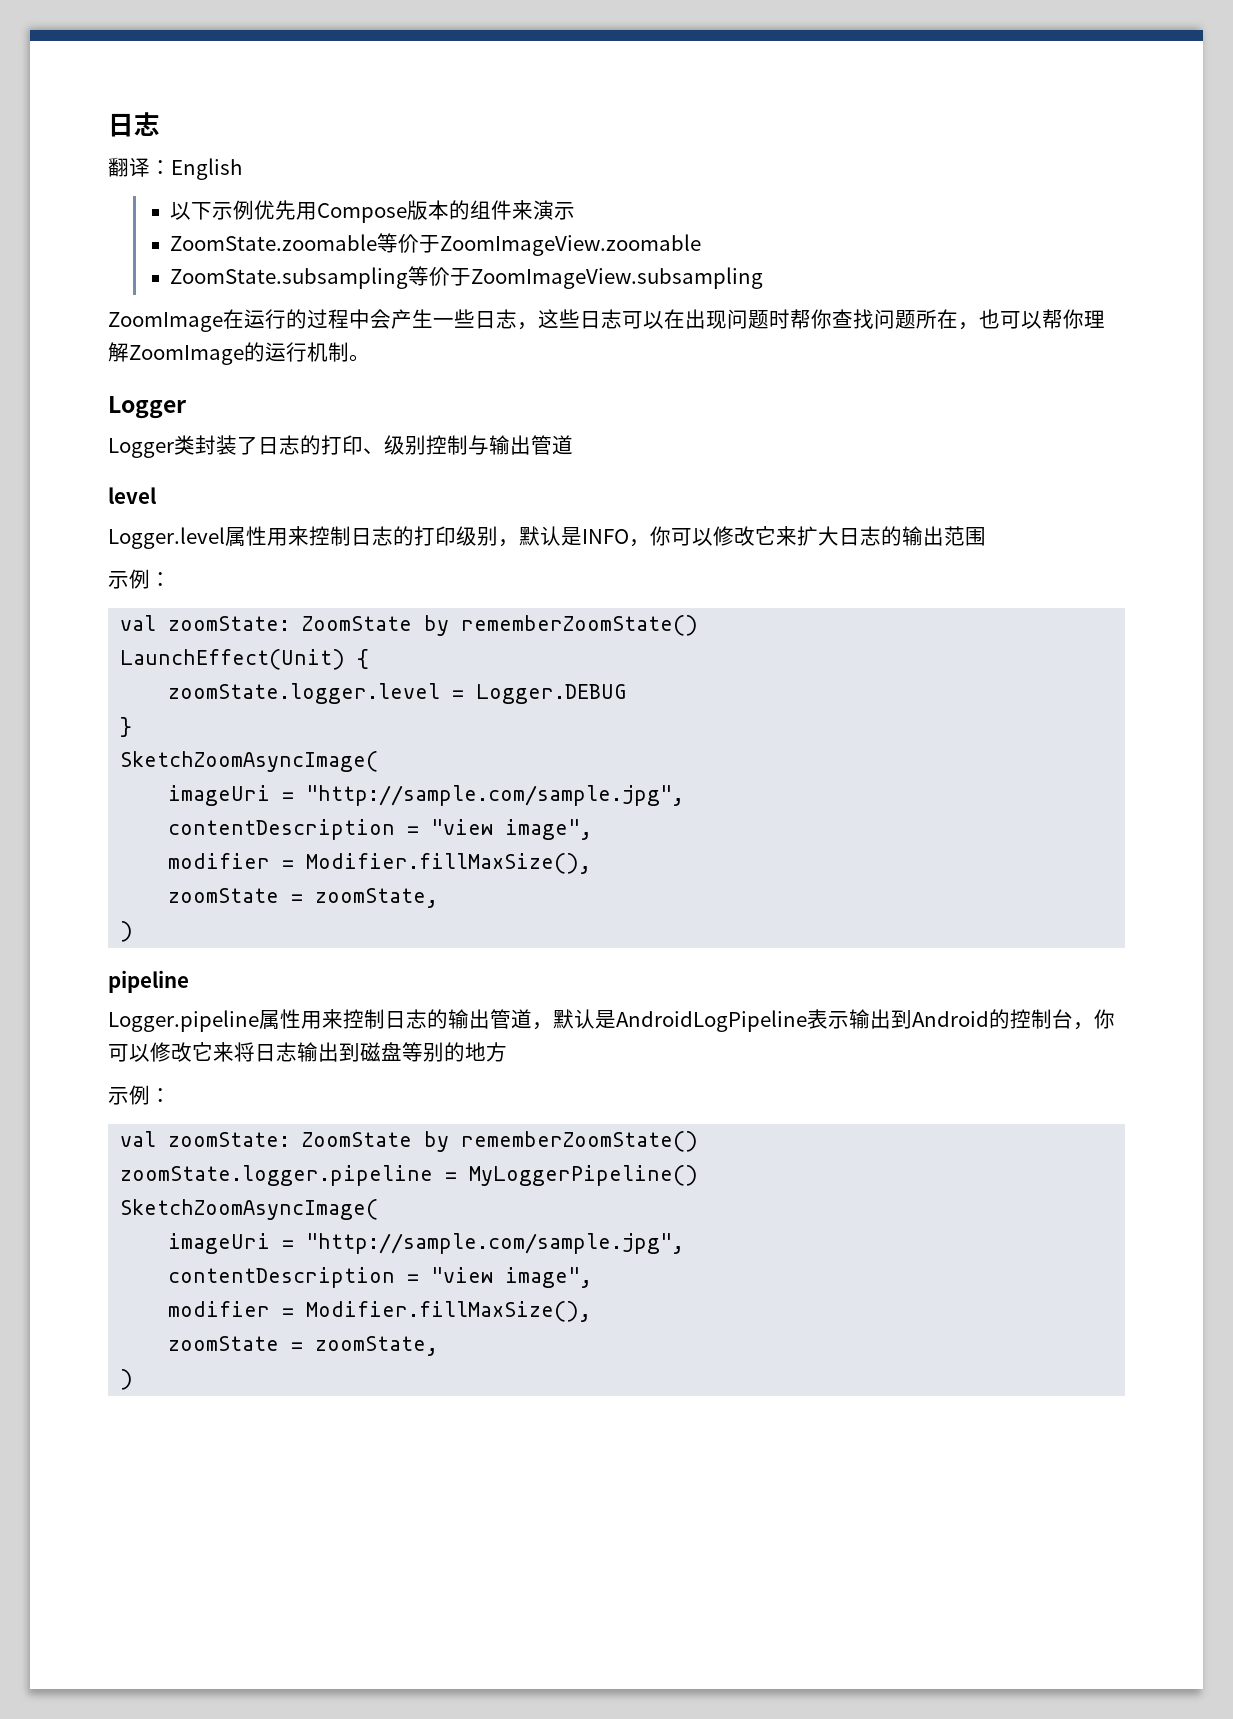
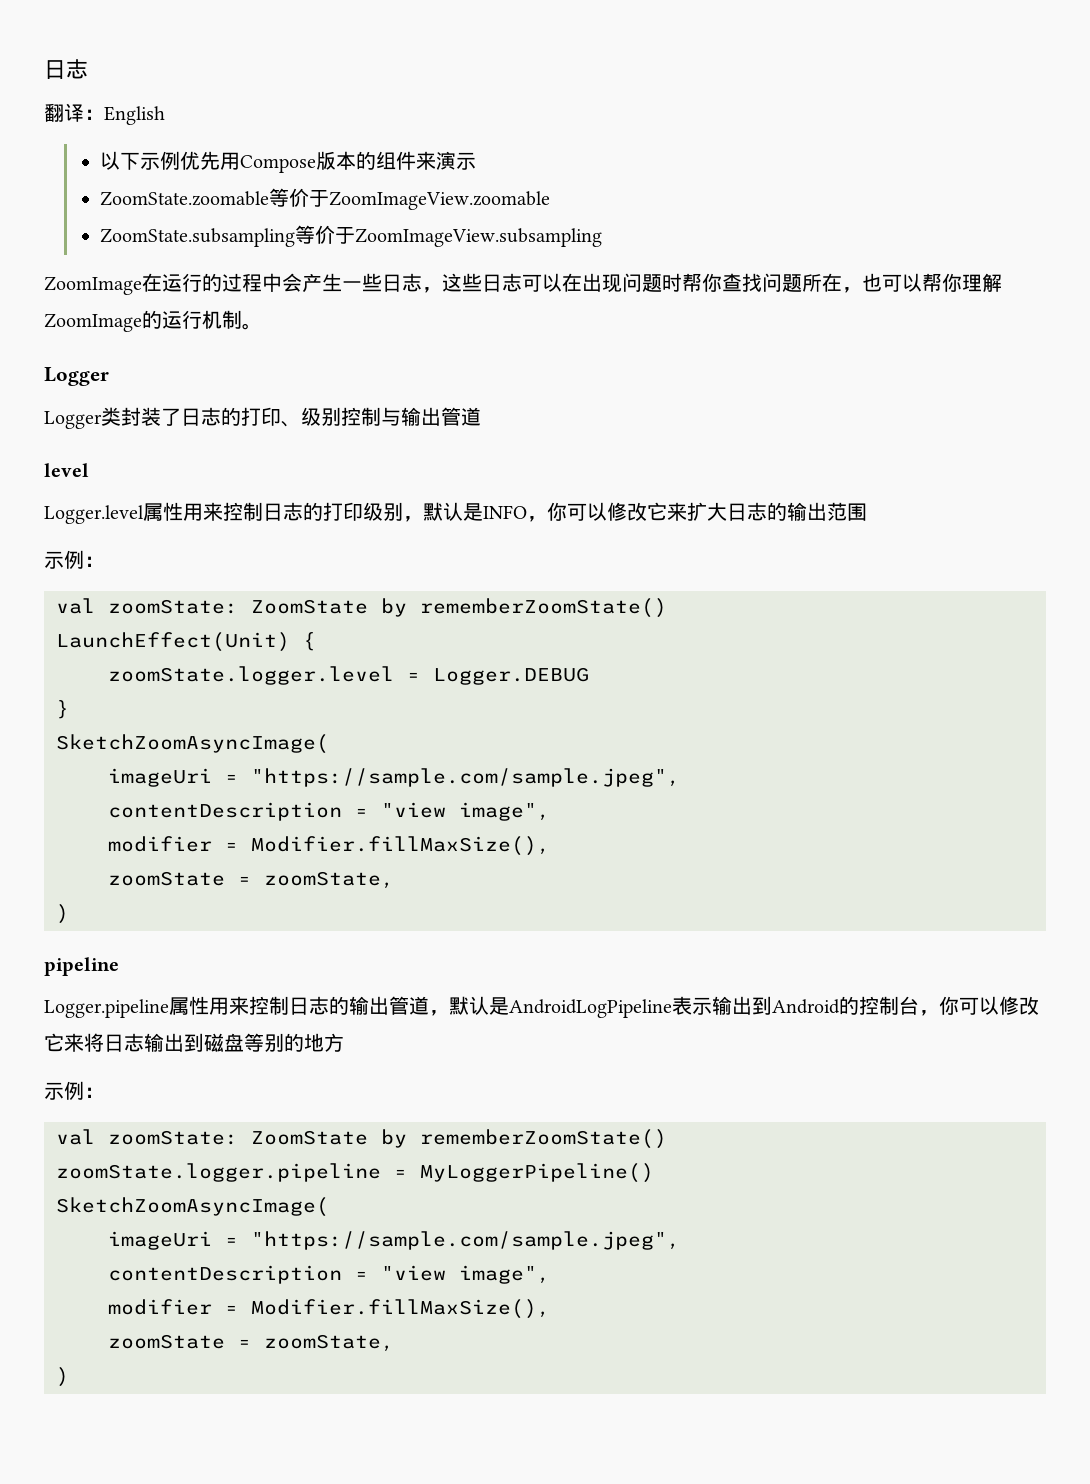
[306,785,685,806] "http://sample.com/sample.jpg", -> [251,768,680,787] "https://sample.com/sample.jpeg",
[306,1233,685,1254] "http://sample.com/sample.jpg", -> [251,1231,680,1250] "https://sample.com/sample.jpeg",

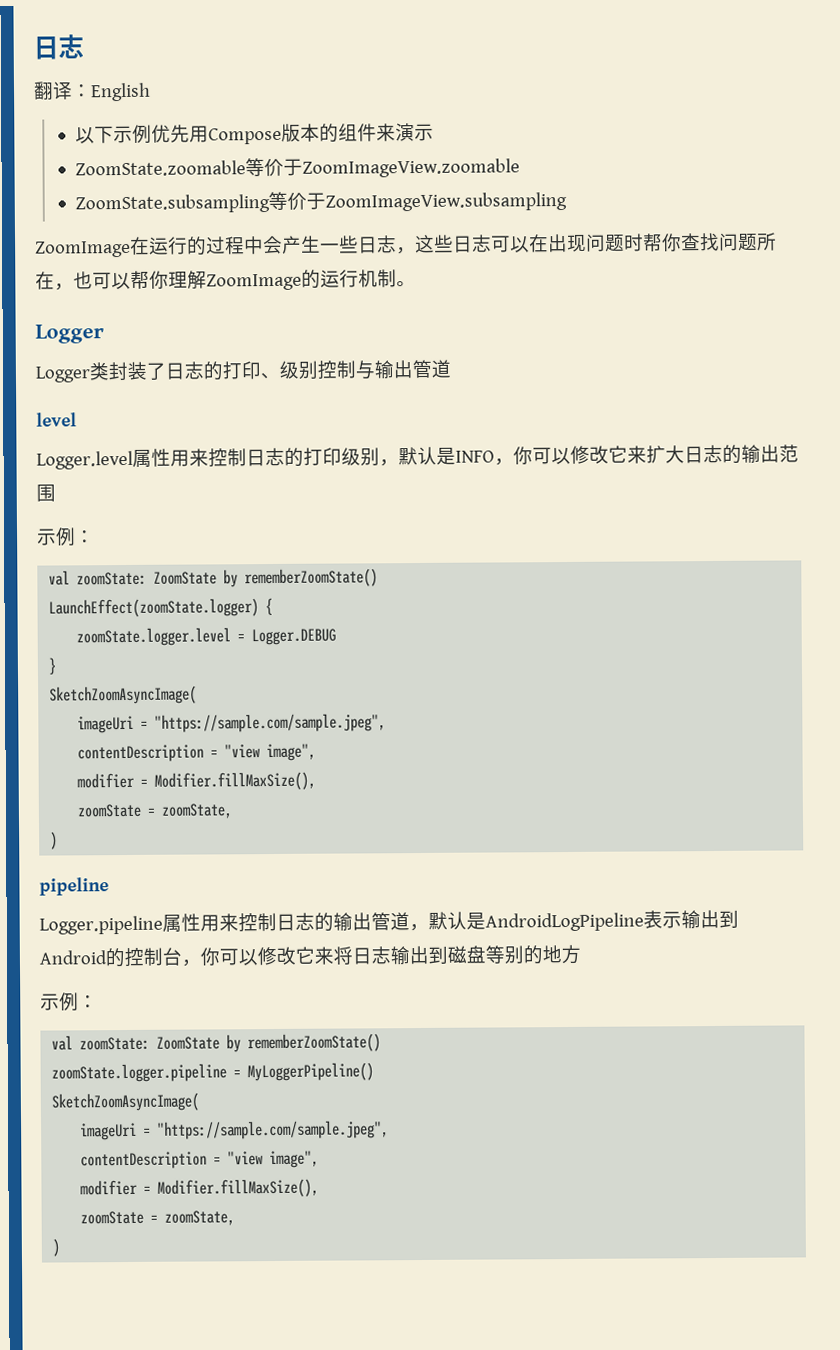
[56,632,290,652] LaunchEffect(Unit) -> [48,598,260,618] LaunchEffect(zoomState.logger)

